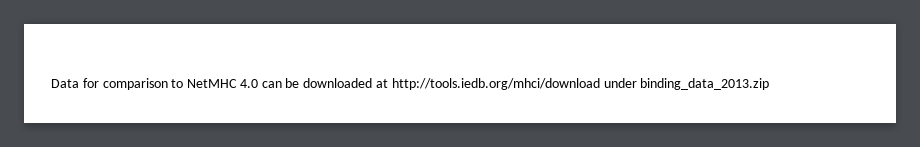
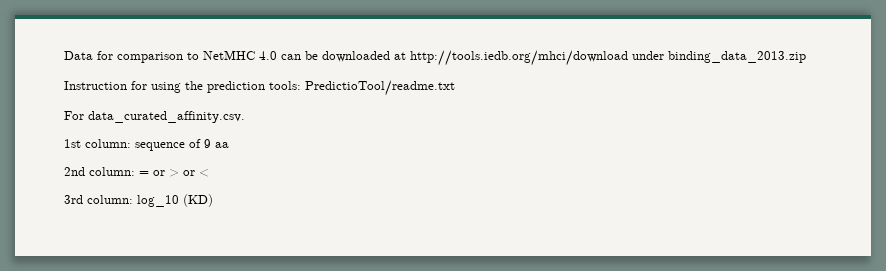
(770, 84) none -> [64,80,455,96] [64,111,245,123] [64,139,229,151] [64,167,209,177] [64,194,213,207] // Instruction for using the prediction tools: PredictioTool/readme.txt // For data_curated_affinity.csv. // 1st column: sequence of 9 aa // 2nd column: = or > or < // 3rd column: log_10 (KD)

